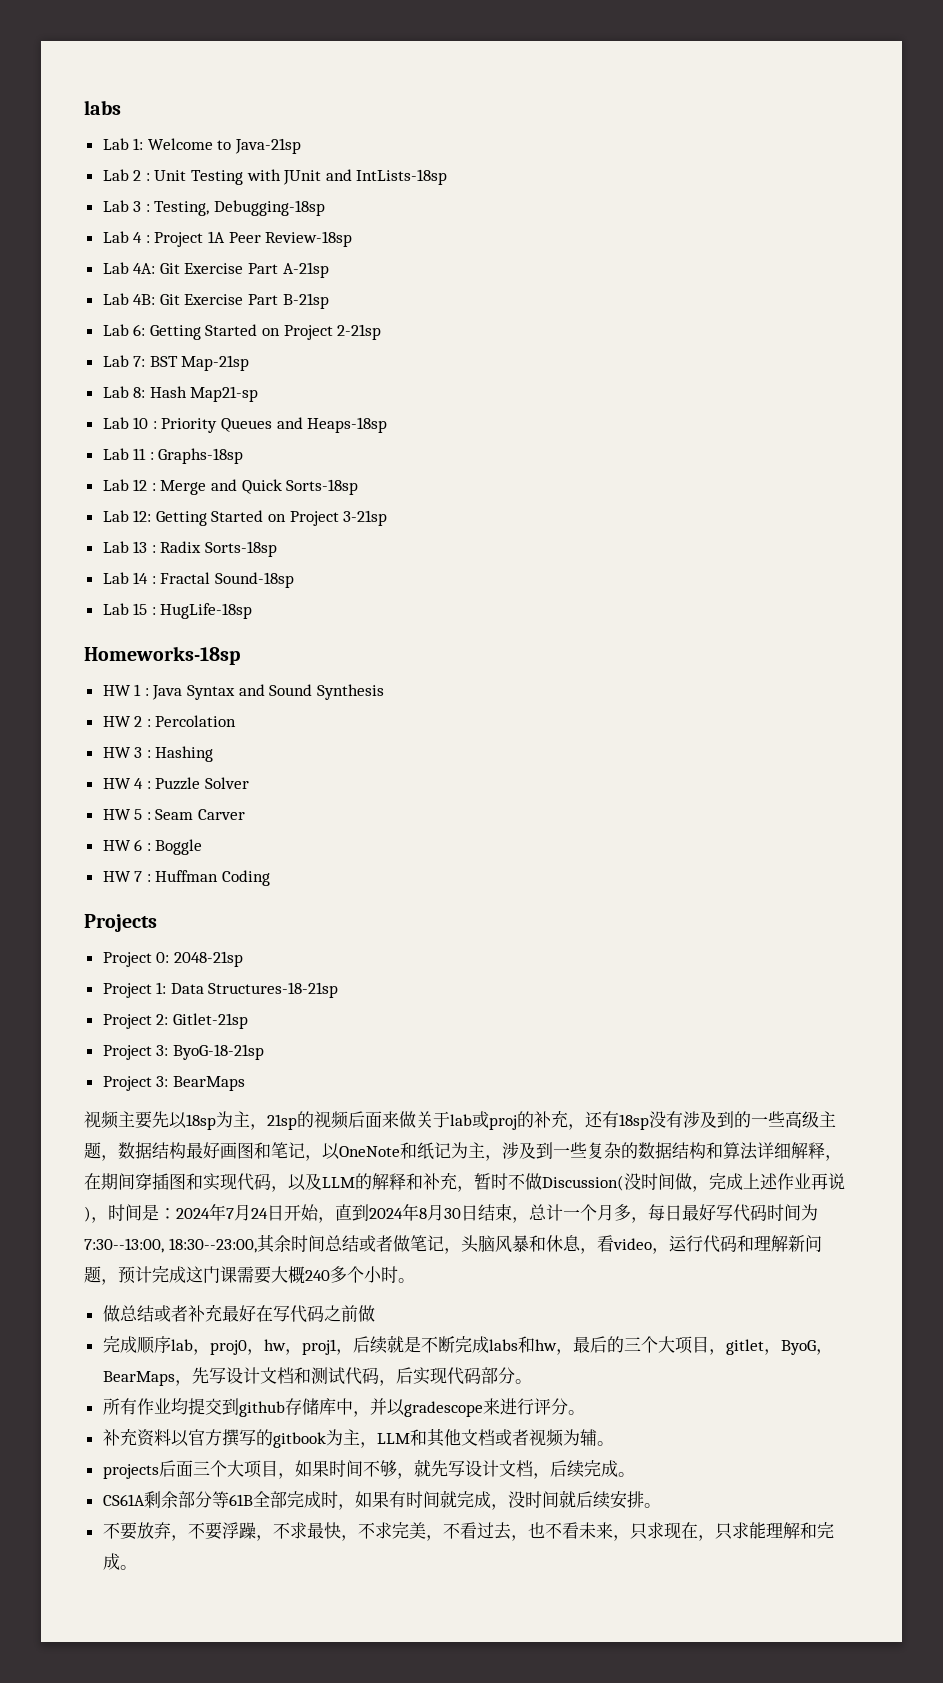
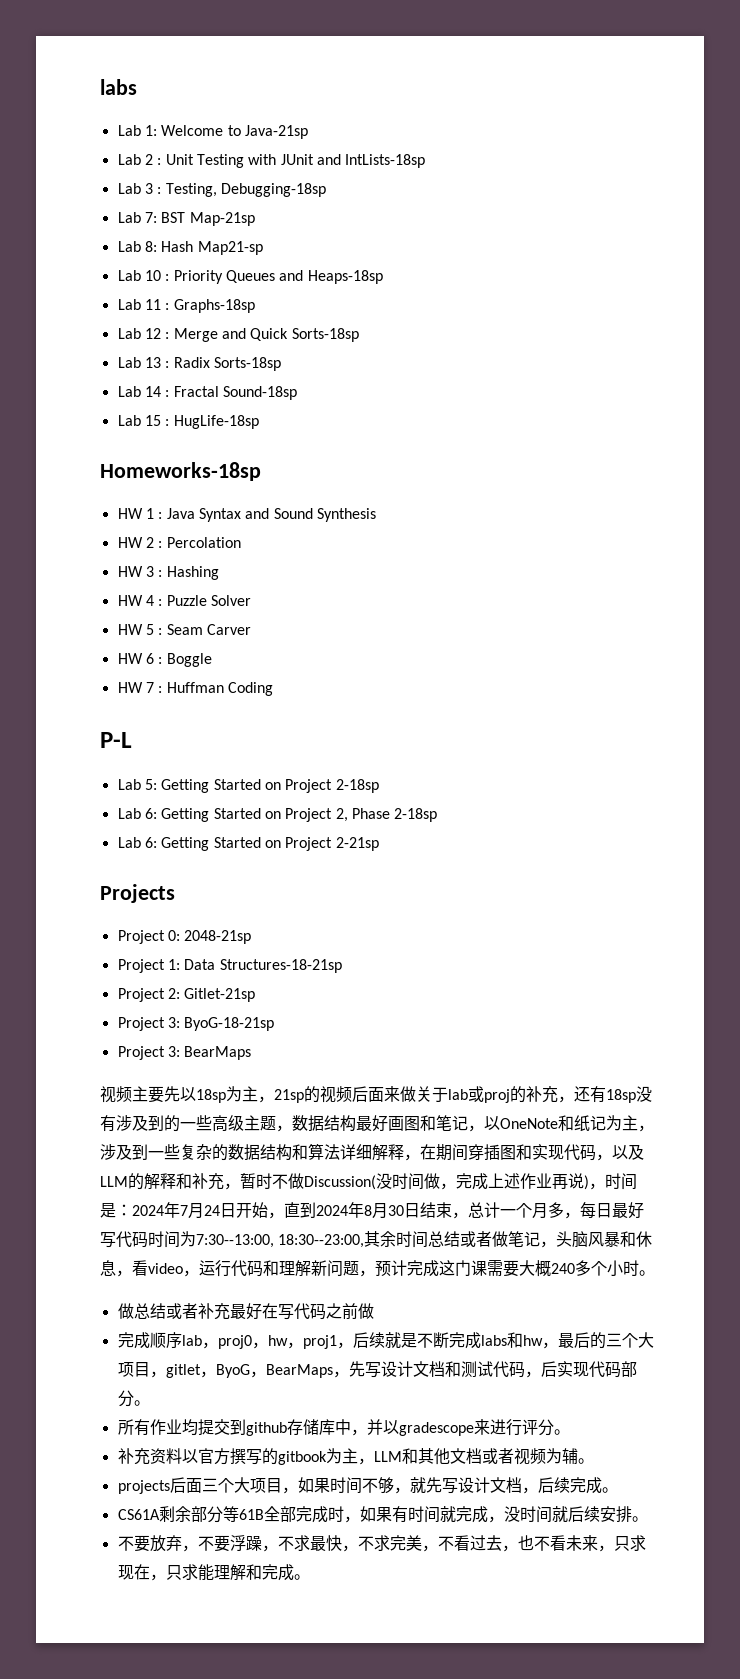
[102,231,353,247] [102,262,329,278] [102,293,329,309] [102,324,382,340] // Lab 4 : Project 1A Peer Review-18sp // Lab 4A: Git Exercise Part A-21sp // Lab 4B: Git Exercise Part B-21sp // Lab 6: Getting Started on Project 2-21sp -> (326, 190) none
[102,510,388,526] // Lab 12: Getting Started on Project 3-21sp -> (359, 335) none
(271, 878) none -> [100,732,132,748] [117,779,379,793] [117,808,438,822] [117,837,379,851] // P-L // Lab 5: Getting Started on Project 2-18sp // Lab 6: Getting Started on Project 2, Phase 2-18sp // Lab 6: Getting Started on Project 2-21sp

